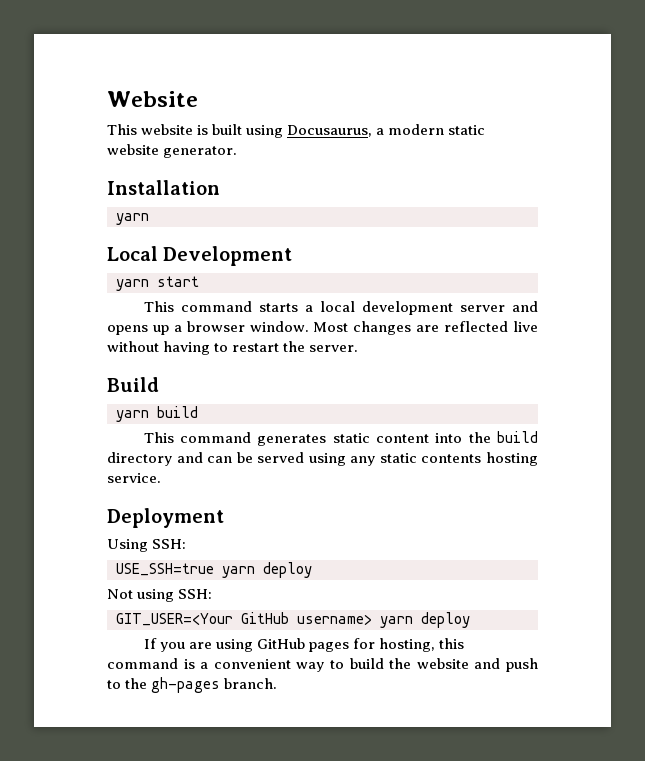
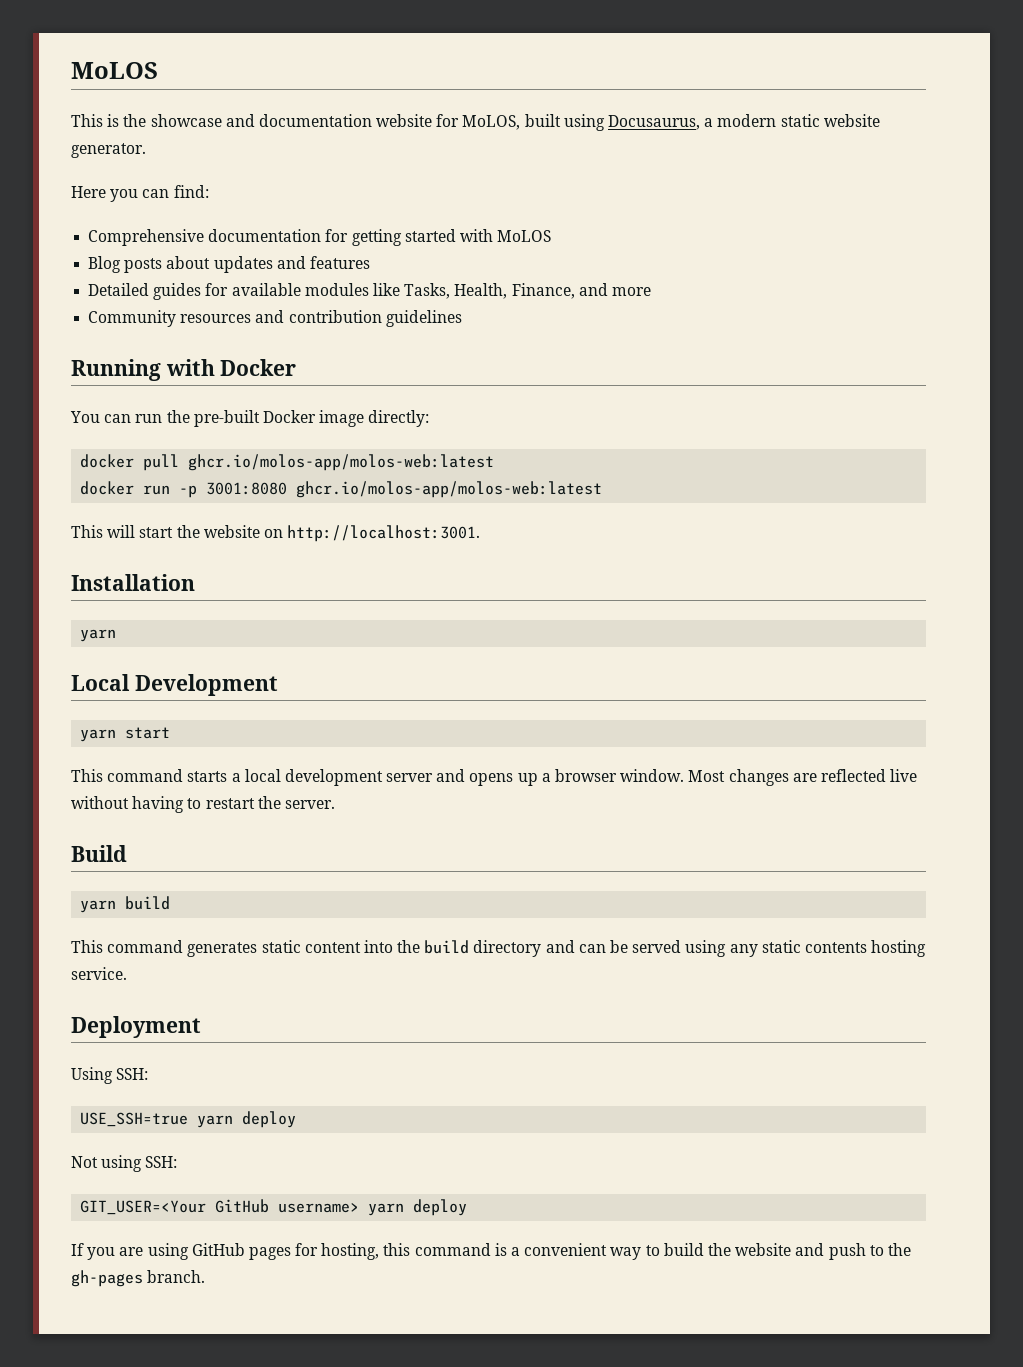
[107,91,198,107] [107,124,209,135] Website // This website is -> [71,62,158,79] [71,114,521,130] MoLOS // This is the showcase and documentation website for MoLOS,
(238, 152) none -> [71,185,209,202] [88,229,552,246] [88,256,370,273] [88,283,651,300] [88,310,462,327] [71,359,297,381] [70,410,430,427] [80,454,495,471] [80,481,603,498] [71,525,481,542] // Here you can find: // Comprehensive documentation for getting started with MoLOS // Blog posts about updates and features // Detailed guides for available modules like Tasks, Health, Finance, and more // Community resources and contribution guidelines // Running with Docker // You can run the pre-built Docker image directly: // docker pull ghcr.io/molos-app/molos-web:latest // docker run -p 3001:8080 ghcr.io/molos-app/molos-web:latest // This will start the website on http://localhost:3001.

